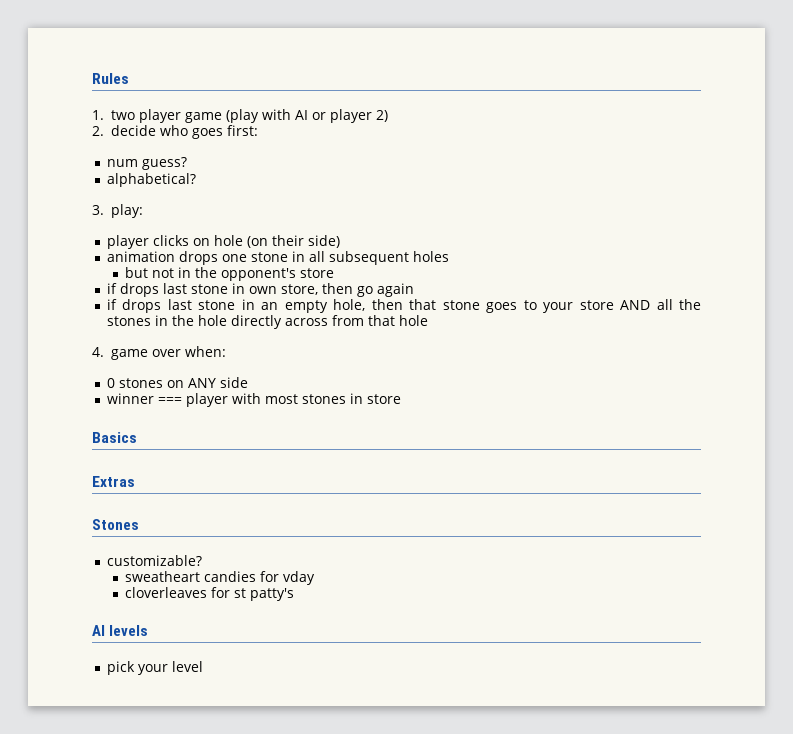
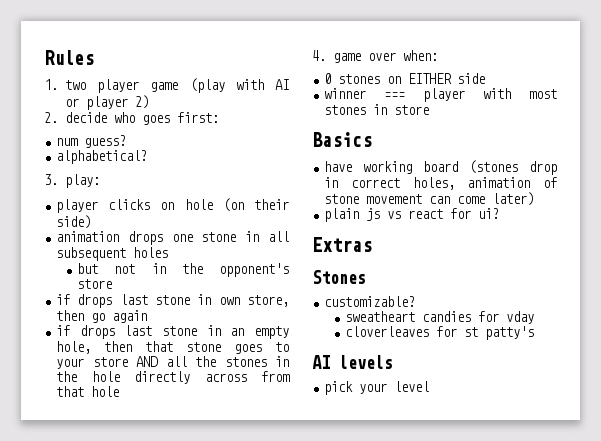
[187,378,216,388] ANY -> [408,73,453,84] EITHER
(137, 437) none -> [324,160,557,175] [324,177,557,190] [324,192,535,206] [324,208,500,222] // have working board (stones drop in correct holes, animation of stone movement can come later) // plain js vs react for ui?

